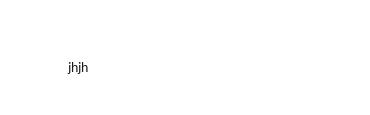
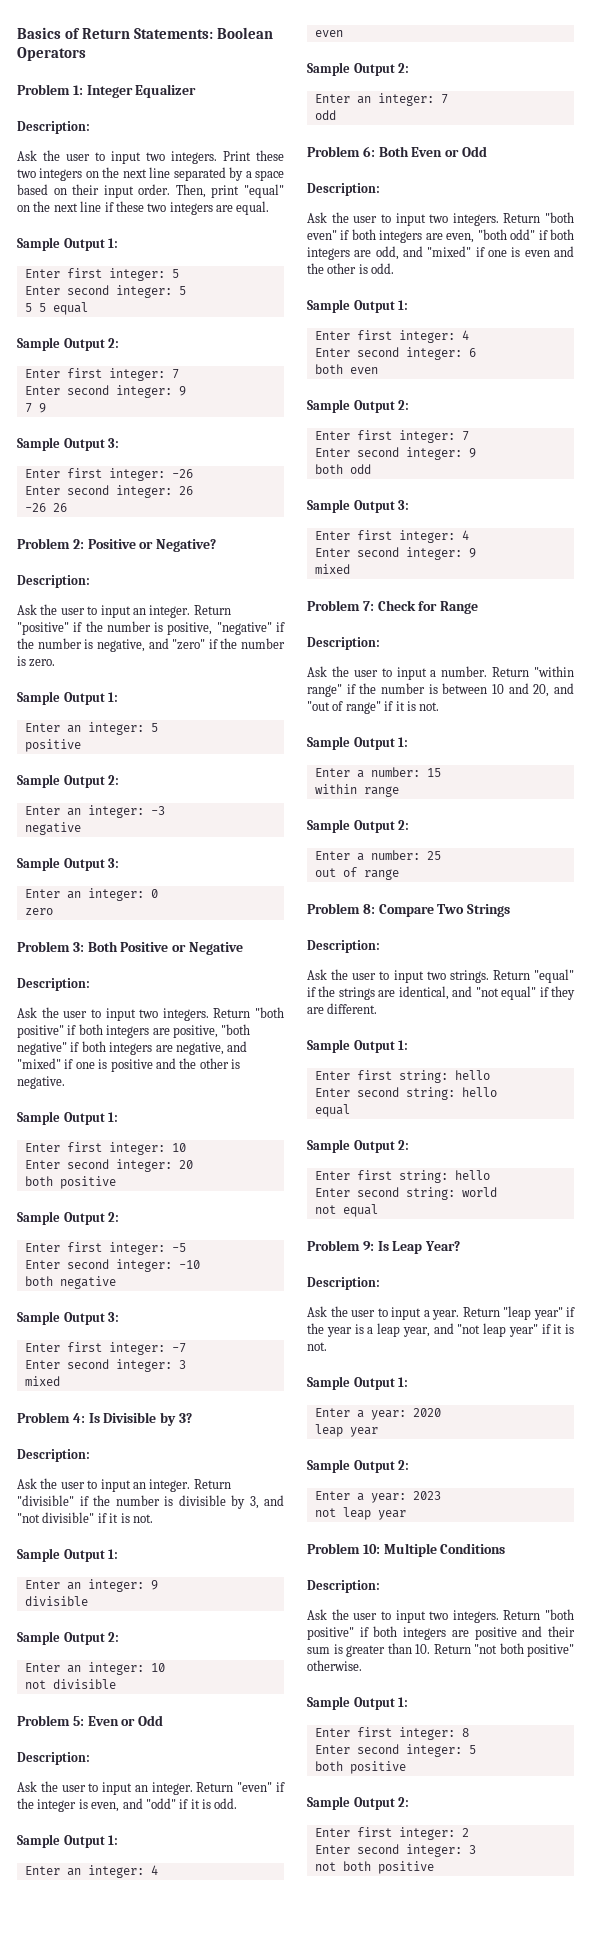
[67,62,88,74] jhjh -> [17,27,273,39] [17,47,86,61] [17,84,197,98] [17,121,90,134] [17,150,284,164] [17,167,285,181] [17,184,284,198] [17,201,270,215] [17,237,119,251] [24,268,179,281] [24,285,186,298] [24,302,88,315] [17,337,120,351] [24,368,179,381] [24,385,186,398] [24,403,46,413] [17,437,120,451] [24,468,193,481] [24,485,193,498] [24,503,67,512] [17,538,217,552] [17,575,90,588] [17,604,231,618] [17,621,285,635] [17,638,285,652] [17,656,56,667] [17,691,119,705] [24,722,158,735] [24,739,81,752] [17,774,120,788] [24,805,165,818] [24,822,81,835] [17,857,120,871] [24,888,158,901] [24,908,53,915] [17,941,243,955] [17,978,90,991] [17,1007,284,1021] [17,1024,251,1038] [17,1041,248,1055] [17,1058,240,1072] [17,1076,65,1089] [17,1111,119,1125] [24,1142,186,1155] [24,1159,193,1172] [24,1176,116,1189] [17,1211,120,1225] [24,1242,186,1255] [24,1259,200,1272] [24,1276,116,1289] [17,1311,120,1325] [24,1342,186,1355] [24,1359,186,1372] [24,1376,60,1386] [17,1412,192,1426] [17,1449,90,1462] [17,1478,231,1492] [17,1495,284,1509] [17,1512,153,1523] [17,1548,119,1562] [24,1579,158,1592] [24,1596,88,1606] [17,1631,120,1645] [24,1662,165,1675] [24,1679,116,1689] [17,1715,164,1726] [17,1752,90,1765] [17,1781,285,1795] [17,1798,238,1812] [17,1834,119,1848] [24,1865,158,1878] [314,30,343,37] [307,62,410,76] [314,93,448,106] [314,110,336,120] [307,146,487,157] [307,183,380,196] [307,212,574,226] [307,229,574,243] [307,246,574,260] [307,263,395,274] [307,299,409,313] [314,330,469,343] [314,347,476,360] [314,364,378,374] [307,399,410,413] [314,430,469,443] [314,447,476,460] [314,464,371,474] [307,499,410,513] [314,530,469,543] [314,547,476,560] [314,564,350,574] [307,600,479,614] [307,637,380,650] [307,666,574,680] [307,683,574,697] [307,701,440,714] [307,736,409,750] [314,767,441,778] [314,784,399,797] [307,819,410,833] [314,850,441,861] [314,867,399,880] [307,903,511,917] [307,940,380,953] [307,969,574,983] [307,986,575,1000] [307,1003,378,1014] [307,1039,409,1053] [314,1070,490,1083] [314,1087,497,1100] [314,1104,350,1117] [307,1139,410,1153] [314,1170,490,1183] [314,1187,497,1200] [314,1204,378,1217] [307,1240,461,1254] [307,1277,380,1290] [307,1306,575,1320] [307,1323,574,1337] [307,1342,327,1351] [307,1376,409,1390] [314,1408,441,1420] [314,1424,378,1437] [307,1459,410,1473] [314,1491,441,1503] [314,1507,406,1520] [307,1543,506,1557] [307,1580,380,1593] [307,1609,574,1623] [307,1626,575,1640] [307,1643,574,1657] [307,1660,362,1671] [307,1696,409,1710] [314,1727,469,1740] [314,1744,476,1757] [314,1761,406,1774] [307,1796,410,1810] [314,1827,469,1840] [314,1844,476,1857] [314,1861,434,1874] Basics of Return Statements: Boolean Operators // Problem 1: Integer Equalizer // Description: // Ask the user to input two integers. Print these two integers on the next line separated by a space based on their input order. Then, print "equal" on the next line if these two integers are equal. // Sample Output 1: // Enter first integer: 5 // Enter second integer: 5 // 5 5 equal // Sample Output 2: // Enter first integer: 7 // Enter second integer: 9 // 7 9 // Sample Output 3: // Enter first integer: -26 // Enter second integer: 26 // -26 26 // Problem 2: Positive or Negative? // Description: // Ask the user to input an integer. Return "positive" if the number is positive, "negative" if the number is negative, and "zero" if the number is zero. // Sample Output 1: // Enter an integer: 5 // positive // Sample Output 2: // Enter an integer: -3 // negative // Sample Output 3: // Enter an integer: 0 // zero // Problem 3: Both Positive or Negative // Description: // Ask the user to input two integers. Return "both positive" if both integers are positive, "both negative" if both integers are negative, and "mixed" if one is positive and the other is negative. // Sample Output 1: // Enter first integer: 10 // Enter second integer: 20 // both positive // Sample Output 2: // Enter first integer: -5 // Enter second integer: -10 // both negative // Sample Output 3: // Enter first integer: -7 // Enter second integer: 3 // mixed // Problem 4: Is Divisible by 3? // Description: // Ask the user to input an integer. Return "divisible" if the number is divisible by 3, and "not divisible" if it is not. // Sample Output 1: // Enter an integer: 9 // divisible // Sample Output 2: // Enter an integer: 10 // not divisible // Problem 5: Even or Odd // Description: // Ask the user to input an integer. Return "even" if the integer is even, and "odd" if it is odd. // Sample Output 1: // Enter an integer: 4 // even // Sample Output 2: // Enter an integer: 7 // odd // Problem 6: Both Even or Odd // Description: // Ask the user to input two integers. Return "both even" if both integers are even, "both odd" if both integers are odd, and "mixed" if one is even and the other is odd. // Sample Output 1: // Enter first integer: 4 // Enter second integer: 6 // both even // Sample Output 2: // Enter first integer: 7 // Enter second integer: 9 // both odd // Sample Output 3: // Enter first integer: 4 // Enter second integer: 9 // mixed // Problem 7: Check for Range // Description: // Ask the user to input a number. Return "within range" if the number is between 10 and 20, and "out of range" if it is not. // Sample Output 1: // Enter a number: 15 // within range // Sample Output 2: // Enter a number: 25 // out of range // Problem 8: Compare Two Strings // Description: // Ask the user to input two strings. Return "equal" if the strings are identical, and "not equal" if they are different. // Sample Output 1: // Enter first string: hello // Enter second string: hello // equal // Sample Output 2: // Enter first string: hello // Enter second string: world // not equal // Problem 9: Is Leap Year? // Description: // Ask the user to input a year. Return "leap year" if the year is a leap year, and "not leap year" if it is not. // Sample Output 1: // Enter a year: 2020 // leap year // Sample Output 2: // Enter a year: 2023 // not leap year // Problem 10: Multiple Conditions // Description: // Ask the user to input two integers. Return "both positive" if both integers are positive and their sum is greater than 10. Return "not both positive" otherwise. // Sample Output 1: // Enter first integer: 8 // Enter second integer: 5 // both positive // Sample Output 2: // Enter first integer: 2 // Enter second integer: 3 // not both positive

